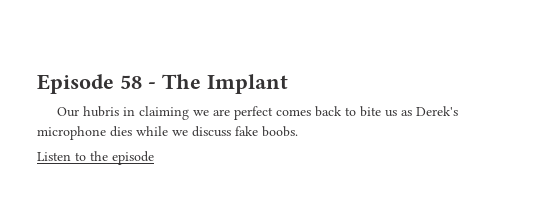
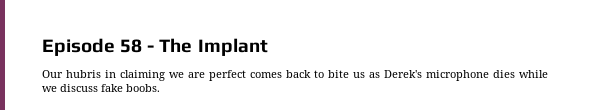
[37,151,154,165] // Listen to the episode -> (160, 88) none

